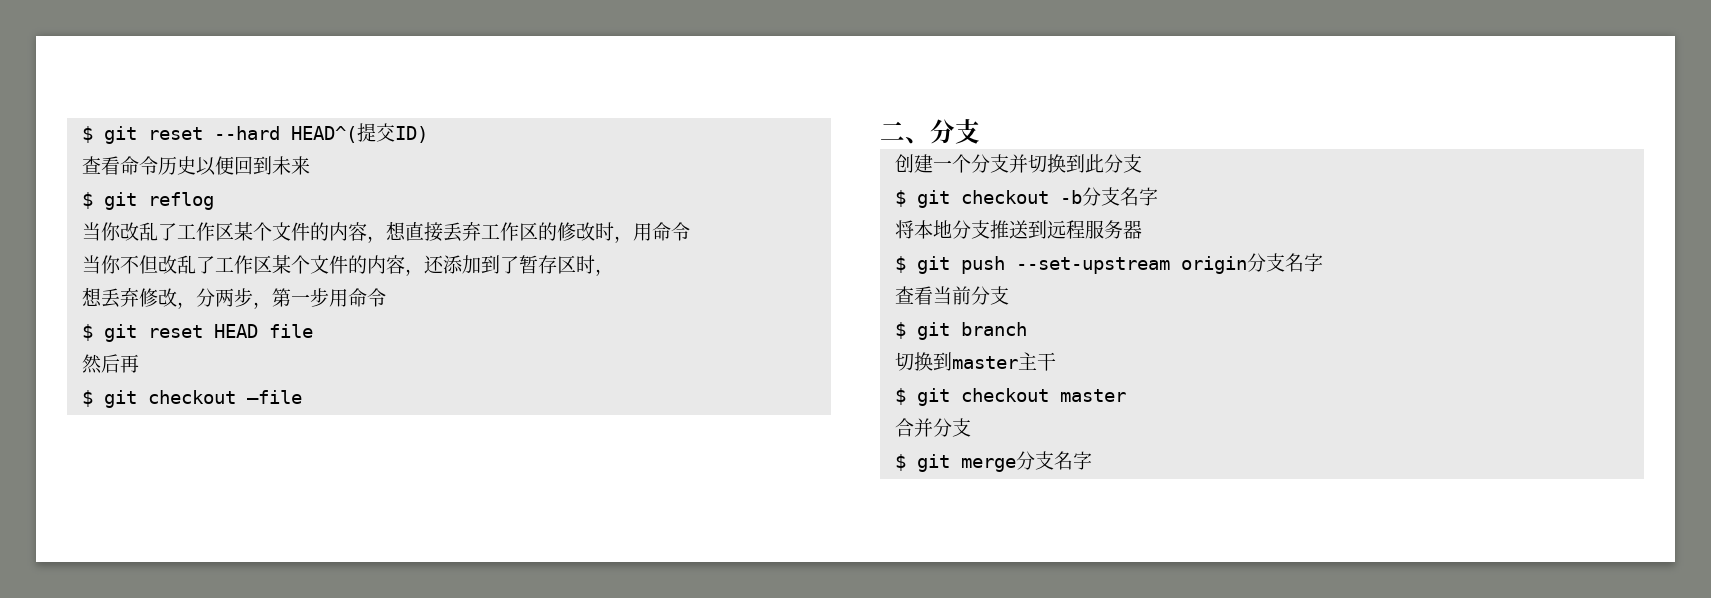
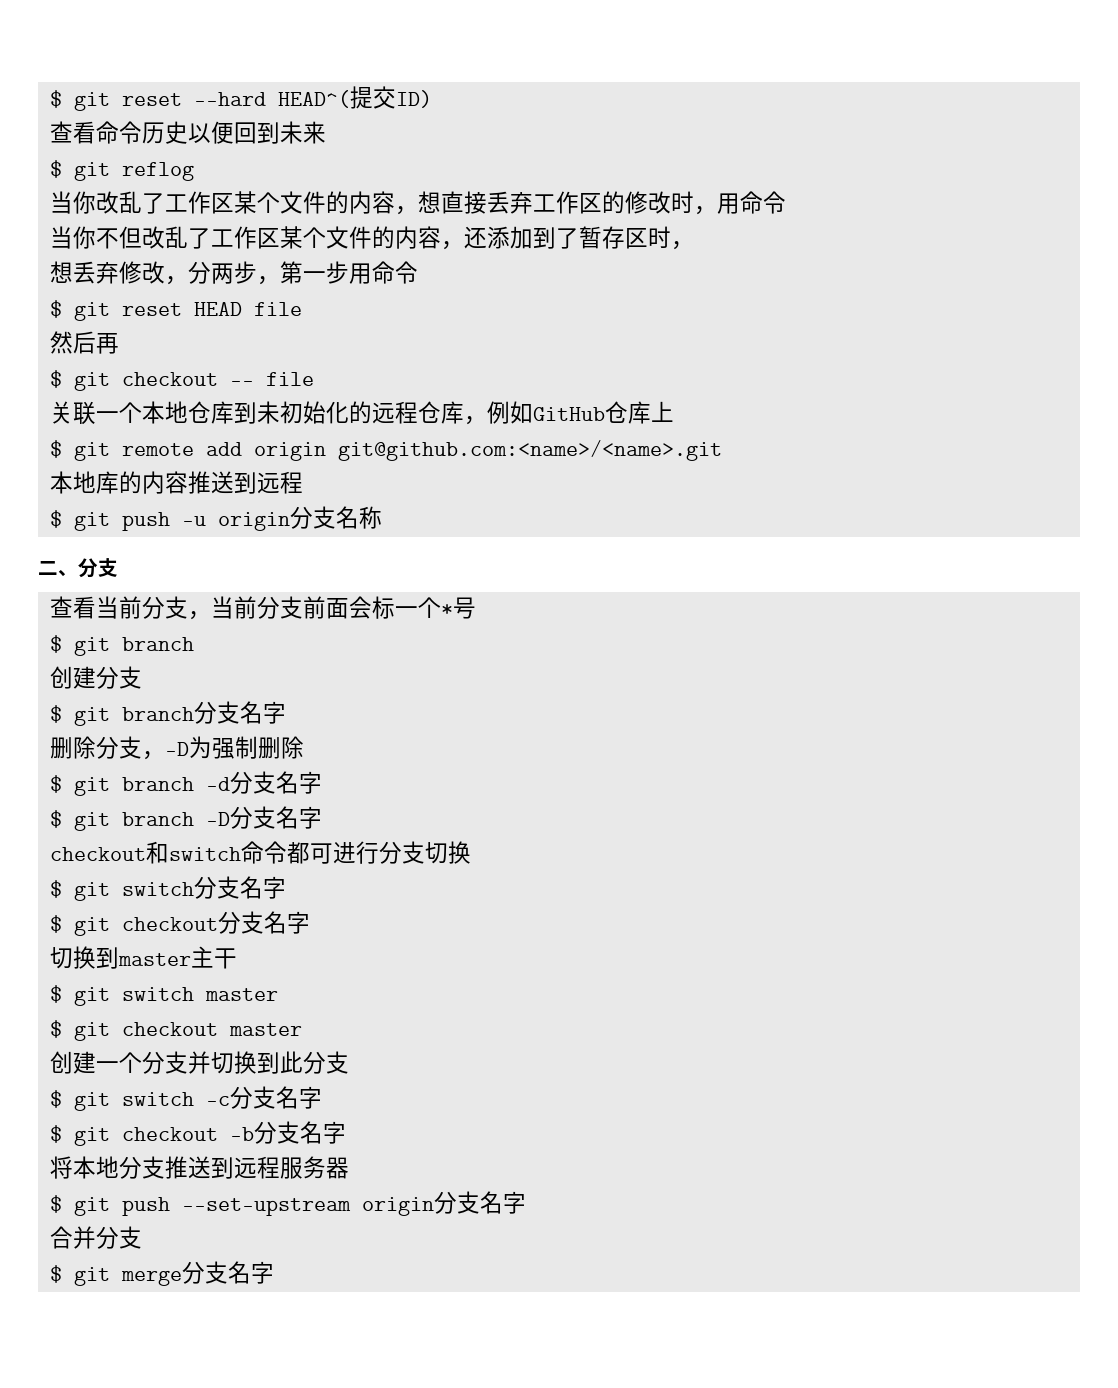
[246,390,302,404] [880,119,980,144] —file // 二、分支 -> [230,372,314,386] [50,401,674,425] [50,440,722,461] [50,471,303,494] [50,506,382,531] [38,558,118,578] [50,596,476,620] [50,635,194,656] [50,666,142,689] [50,701,286,726] [50,736,304,760] [50,771,322,796] [50,806,322,831] [50,841,471,864] [50,876,286,901] [50,911,310,936] [50,946,237,969] [50,985,278,1006] [50,1020,302,1041] -- file // 关联一个本地仓库到未初始化的远程仓库，例如GitHub仓库上 // $ git remote add origin git@github.com:<name>/<name>.git // 本地库的内容推送到远程 // $ git push -u origin分支名称 // 二、分支 // 查看当前分支，当前分支前面会标一个*号 // $ git branch // 创建分支 // $ git branch分支名字 // 删除分支，-D为强制删除 // $ git branch -d分支名字 // $ git branch -D分支名字 // checkout和switch命令都可进行分支切换 // $ git switch分支名字 // $ git checkout分支名字 // 切换到master主干 // $ git switch master // $ git checkout master
(1142, 163) none -> [50,1086,322,1111] // $ git switch -c分支名字
[894,286,1009,305] [894,322,1027,340] [894,352,1056,371] [894,388,1126,406] // 查看当前分支 // $ git branch // 切换到master主干 // $ git checkout master -> (526, 1202) none

